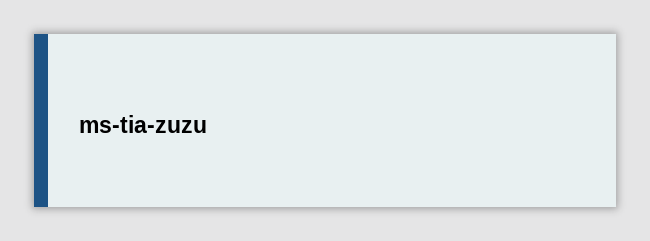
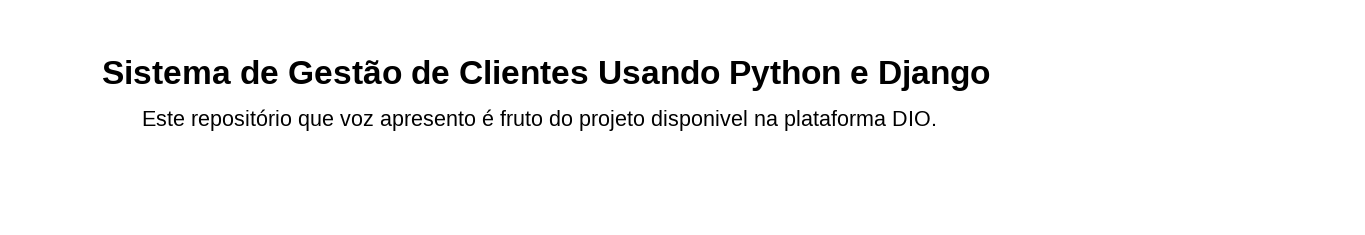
[79,115,207,133] ms-tia-zuzu -> [102,60,991,91] [141,109,937,131] Sistema de Gestão de Clientes Usando Python e Django // Este repositório que voz apresento é fruto do projeto disponivel na plataforma DIO.

